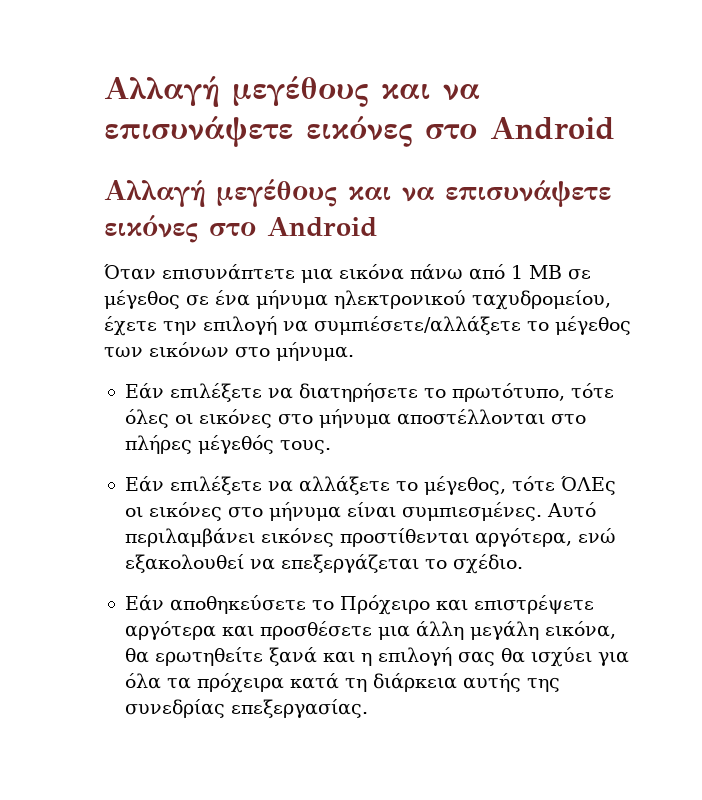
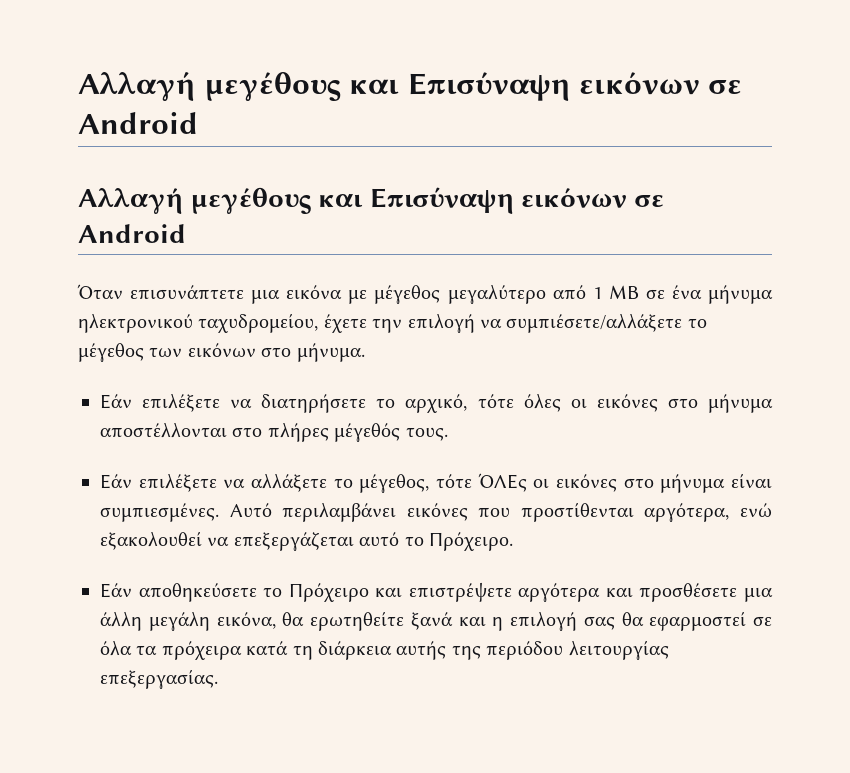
[104,76,480,107] [104,116,477,147] Αλλαγή μεγέθους και να επισυνάψετε εικόνες στο -> [78,72,742,101] Αλλαγή μεγέθους και Επισύναψη εικόνων σε
[402,180,611,207] [104,215,256,243] να επισυνάψετε εικόνες στο -> [369,187,664,214] Επισύναψη εικόνων σε
[410,264,463,280] πάνω -> [348,284,546,304] με μέγεθος μεγαλύτερο
[104,290,209,309] μέγεθος σε -> (665, 294) none
[451,383,565,402] πρωτότυπο, -> [405,394,468,413] αρχικό,
(334, 537) none -> [478,507,511,518] που
[424,554,523,574] το σχέδιο. -> [359,532,513,551] αυτό το Πρόχειρο.
[530,647,629,667] ισχύει για -> [649,611,772,631] εφαρμοστεί σε
[124,699,225,718] συνεδρίας -> [486,640,669,660] περιόδου λειτουργίας

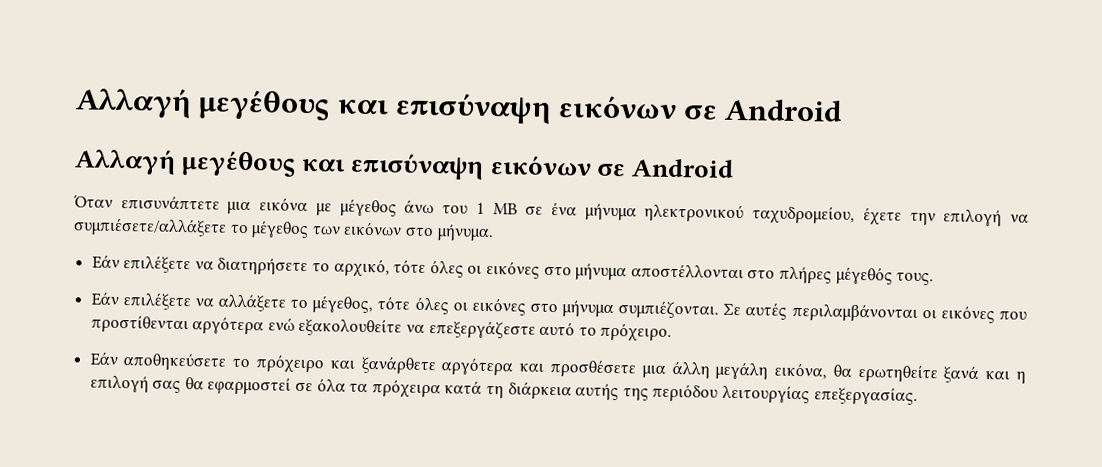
[78,72,571,101] Αλλαγή μεγέθους και Επισύναψη -> [75,87,553,124] Αλλαγή μεγέθους και επισύναψη
[369,187,514,214] Επισύναψη -> [350,152,485,180] επισύναψη
[447,284,586,304] μεγαλύτερο από -> [404,199,469,214] άνω του
[477,473,772,493] [100,502,772,522] [100,531,354,551] ΌΛΕς οι εικόνες στο μήνυμα είναι συμπιεσμένες. Αυτό περιλαμβάνει εικόνες που προστίθενται αργότερα, ενώ εξακολουθεί να επεξεργάζεται -> [414,296,1027,324] [90,314,536,339] όλες οι εικόνες στο μήνυμα συμπιέζονται. Σε αυτές περιλαμβάνονται οι εικόνες που προστίθενται αργότερα ενώ εξακολουθείτε να επεξεργάζεστε
[428,532,513,551] Πρόχειρο. -> [600,322,673,342] πρόχειρο.
[288,582,512,602] Πρόχειρο και επιστρέψετε -> [256,354,436,375] πρόχειρο και ξανάρθετε

